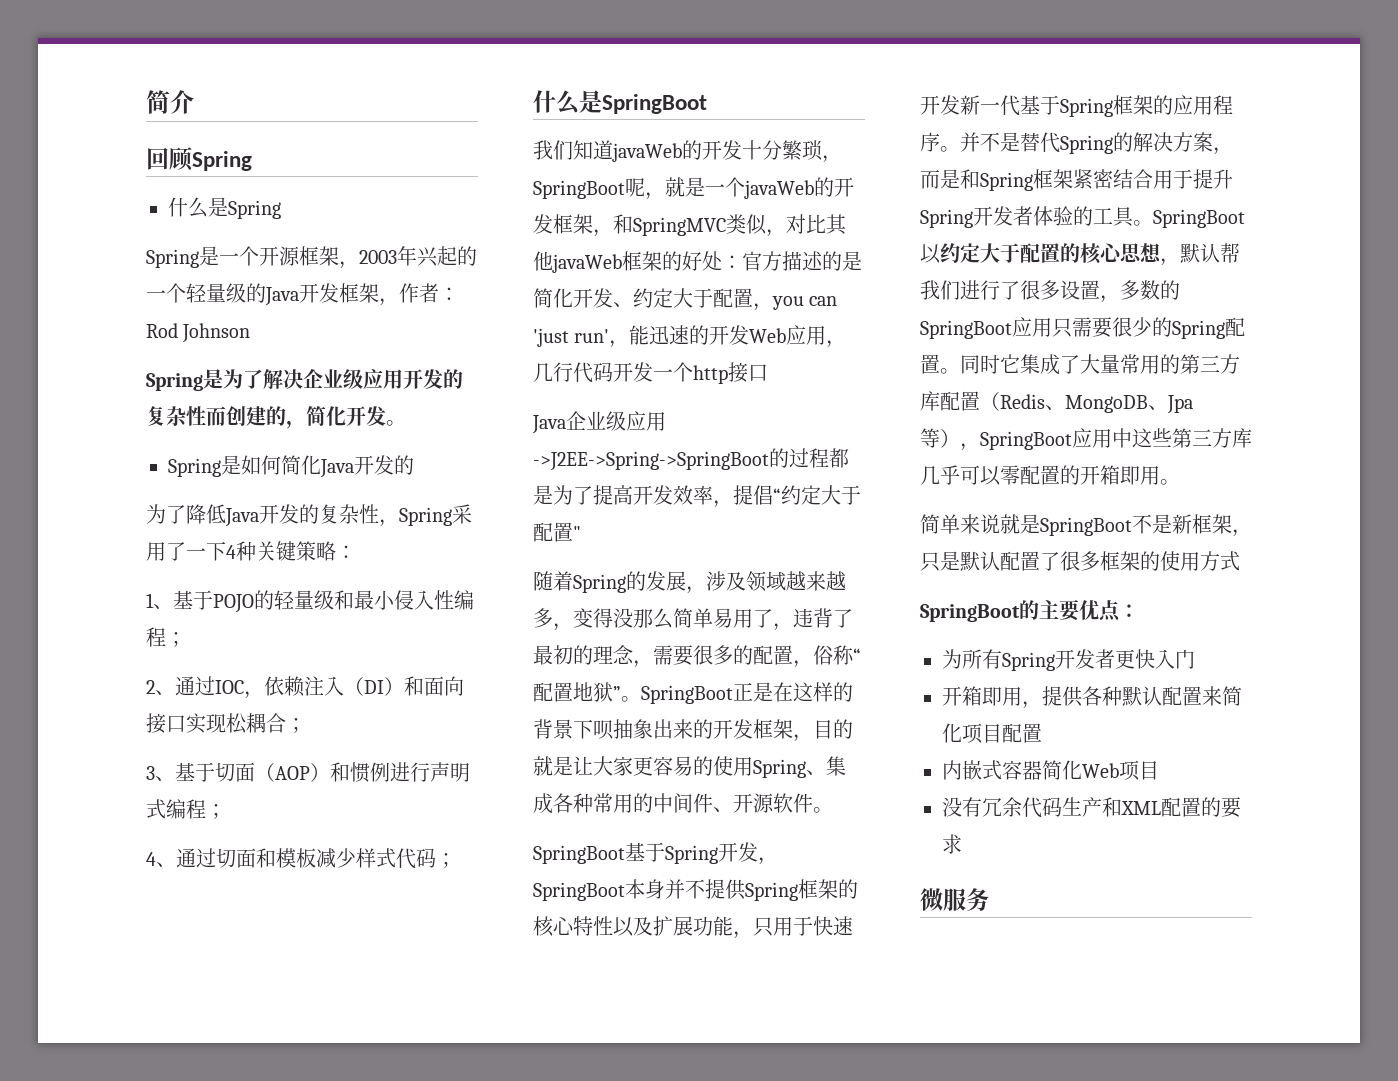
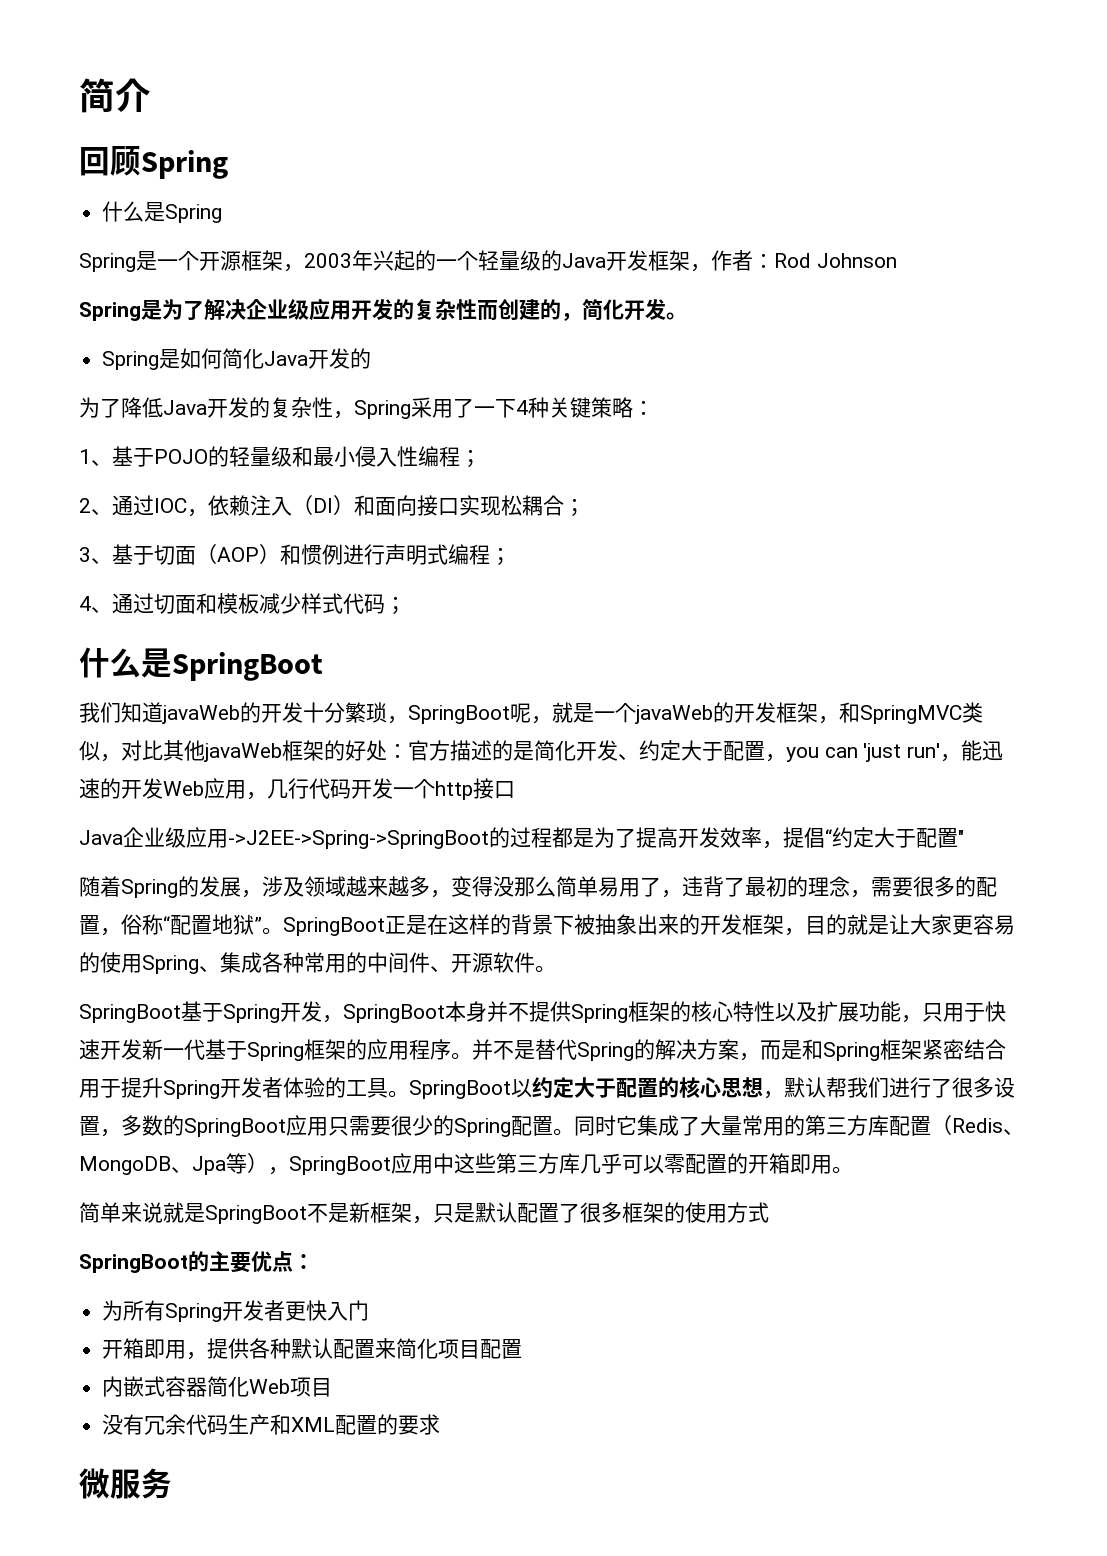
[593,720,614,740] 呗 -> [574,914,595,935] 被

